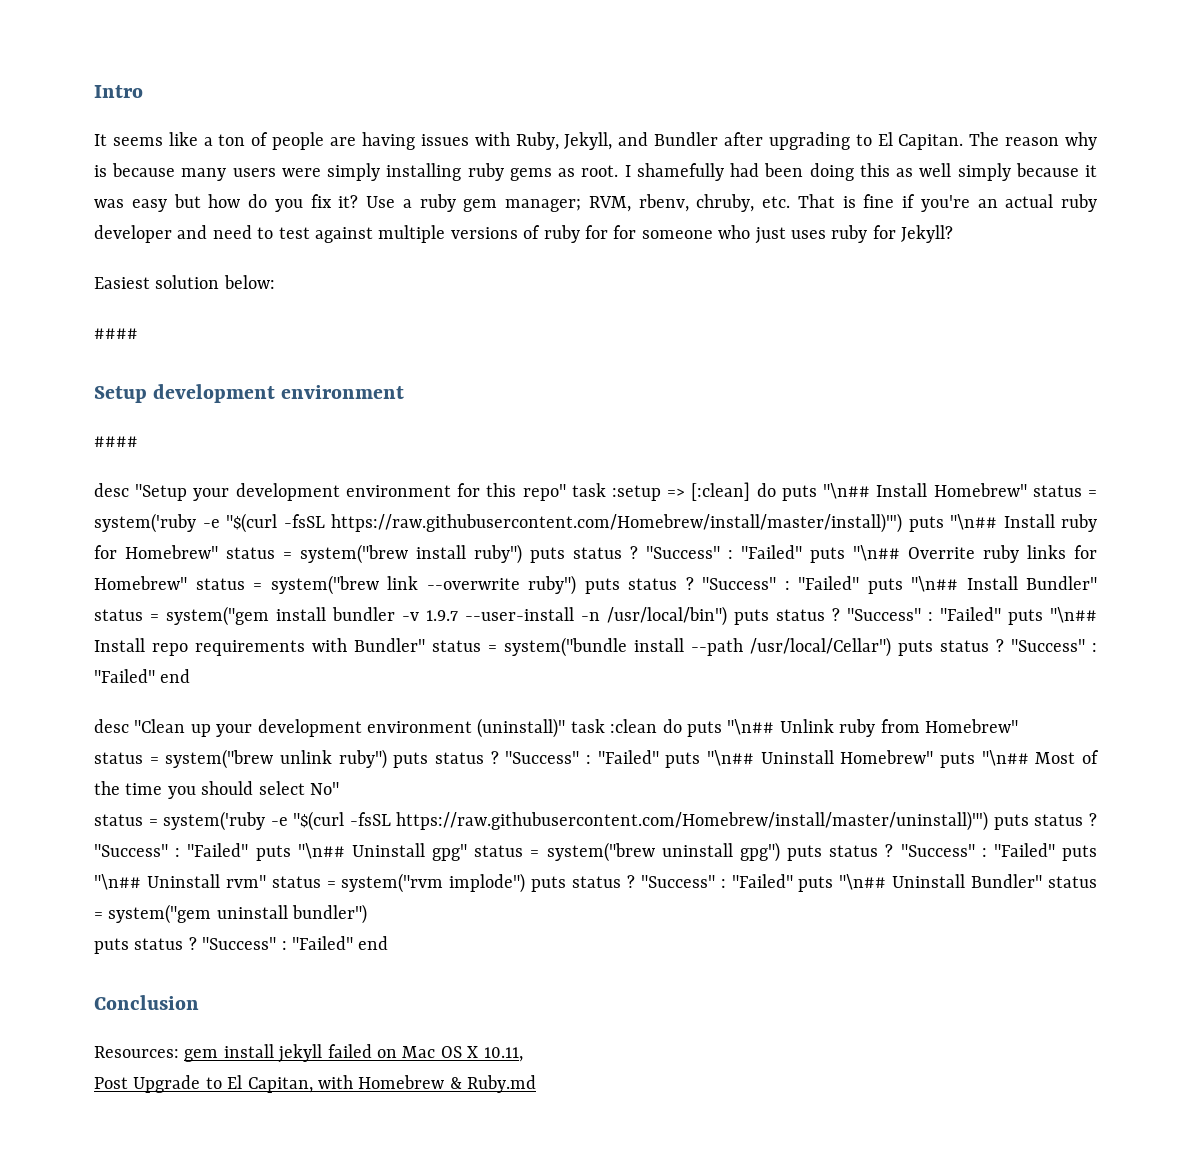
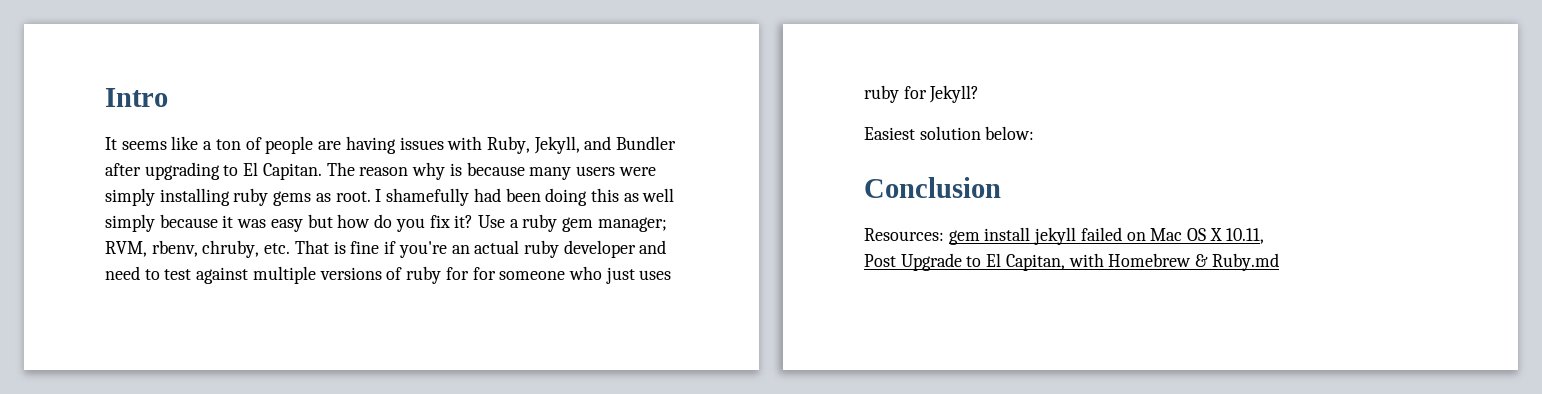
[94,328,138,339] [94,384,405,403] [94,436,138,447] [94,482,1097,501] [94,513,1097,533] [94,544,1097,564] [94,575,1097,595] [94,606,1097,626] [94,637,1097,657] [94,669,191,683] [94,718,1018,738] [94,749,1099,769] [94,781,339,799] [94,811,1097,831] [94,842,1097,862] [94,873,1097,893] [94,904,368,924] [94,936,389,954] // #### // Setup development environment // #### // desc "Setup your development environment for this repo" task :setup => [:clean] do puts "\n## Install Homebrew" status = system('ruby -e "$(curl -fsSL https://raw.githubusercontent.com/Homebrew/install/master/install)"') puts "\n## Install ruby for Homebrew" status = system("brew install ruby") puts status ? "Success" : "Failed" puts "\n## Overrite ruby links for Homebrew" status = system("brew link --overwrite ruby") puts status ? "Success" : "Failed" puts "\n## Install Bundler" status = system("gem install bundler -v 1.9.7 --user-install -n /usr/local/bin") puts status ? "Success" : "Failed" puts "\n## Install repo requirements with Bundler" status = system("bundle install --path /usr/local/Cellar") puts status ? "Success" : "Failed" end // desc "Clean up your development environment (uninstall)" task :clean do puts "\n## Unlink ruby from Homebrew" // status = system("brew unlink ruby") puts status ? "Success" : "Failed" puts "\n## Uninstall Homebrew" puts "\n## Most of the time you should select No" // status = system('ruby -e "$(curl -fsSL https://raw.githubusercontent.com/Homebrew/install/master/uninstall)"') puts status ? "Success" : "Failed" puts "\n## Uninstall gpg" status = system("brew uninstall gpg") puts status ? "Success" : "Failed" puts "\n## Uninstall rvm" status = system("rvm implode") puts status ? "Success" : "Failed" puts "\n## Uninstall Bundler" status = system("gem uninstall bundler") // puts status ? "Success" : "Failed" end -> (1035, 133) none

